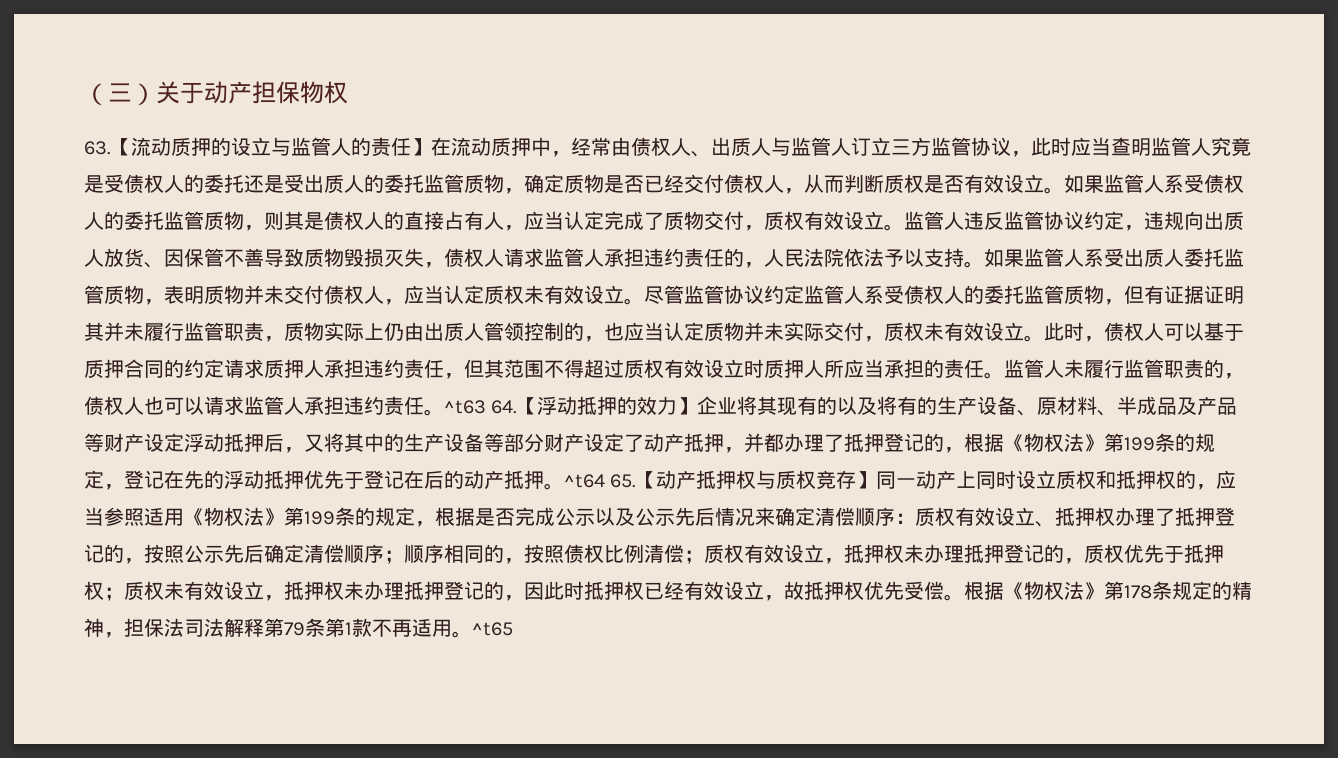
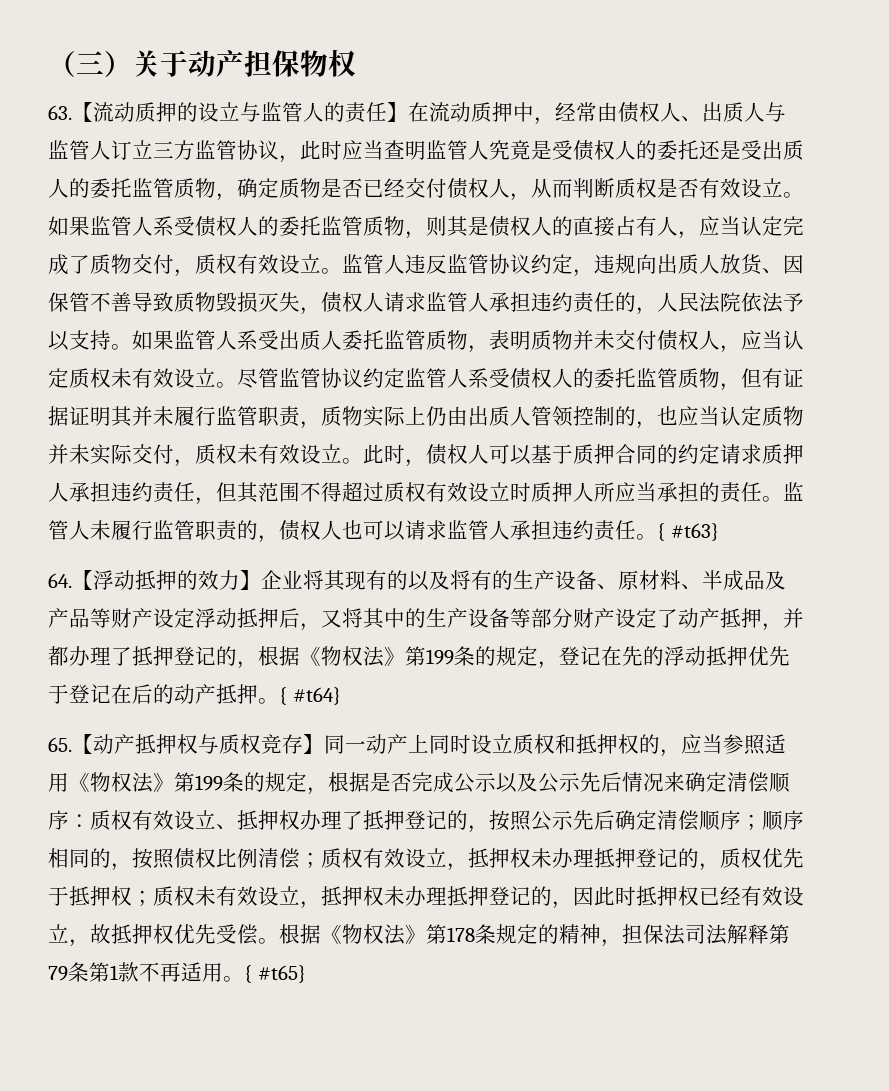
[444,400,486,414] ^t63 -> [657,523,719,541] { #t63} //
[564,474,605,488] ^t64 -> [279,687,341,705] { #t64} //
[472,622,513,636] ^t65 -> [244,965,306,983] { #t65}

